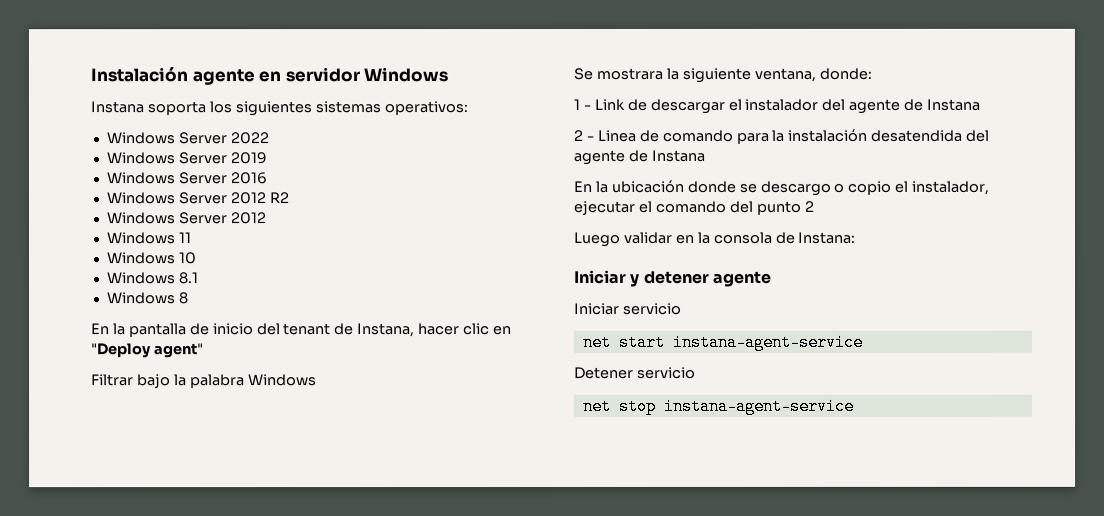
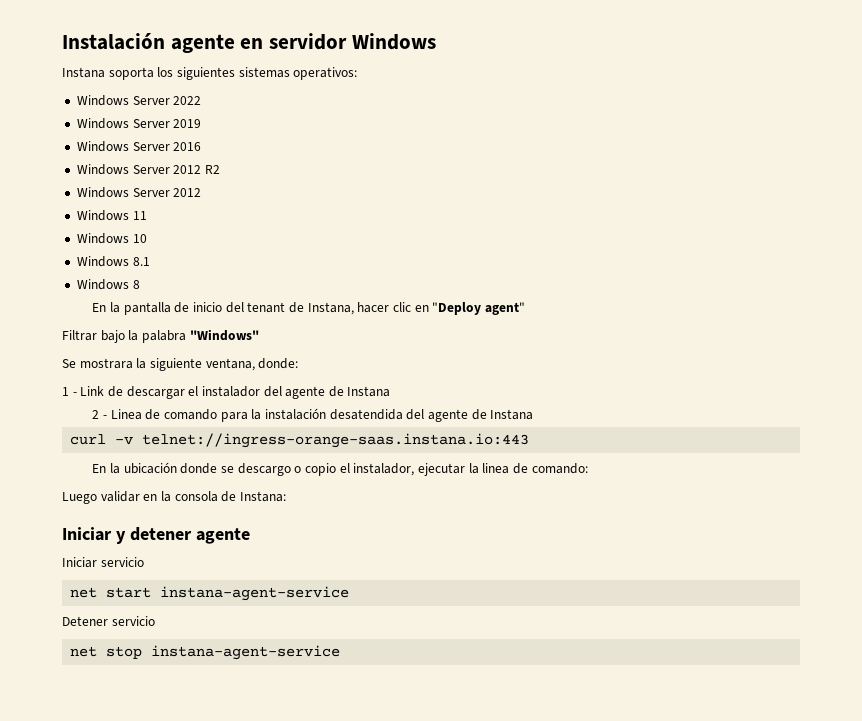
[247,374,317,387] Windows -> [189,329,259,341] "Windows"
(705, 155) none -> [70,433,530,448] // curl -v telnet://ingress-orange-saas.instana.io:443
[637,200,814,215] el comando del punto 2 -> [468,463,588,474] la linea de comando:

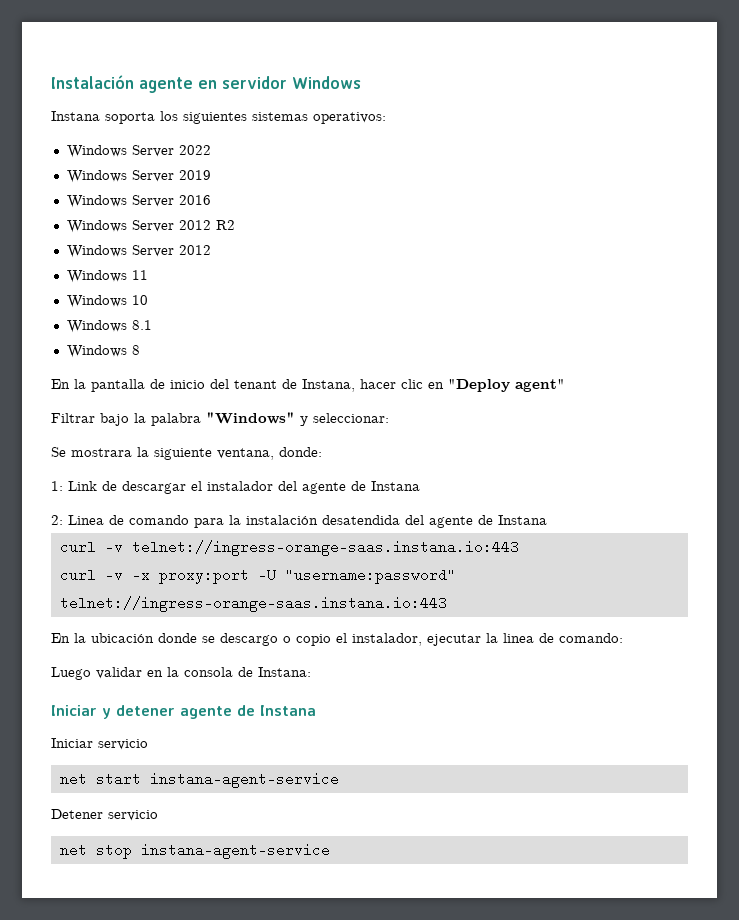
(259, 335) none -> [300,413,389,426] y seleccionar:
[62,387,77,396] 1 - -> [51,481,63,491] 1:
[92,410,108,419] 2 - -> [51,515,63,525] 2:
(530, 440) none -> [59,568,456,584] [59,596,447,612] // curl -v -x proxy:port -U "username:password" telnet://ingress-orange-saas.instana.io:443
(250, 536) none -> [237,705,316,716] de Instana

